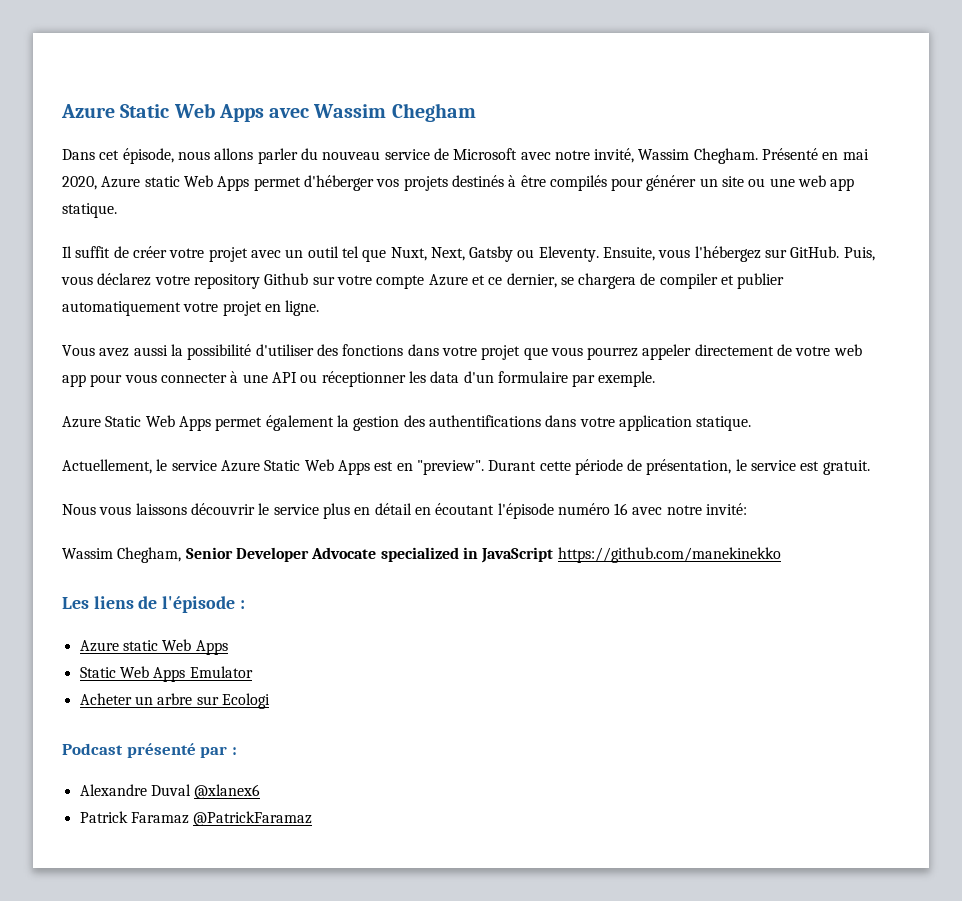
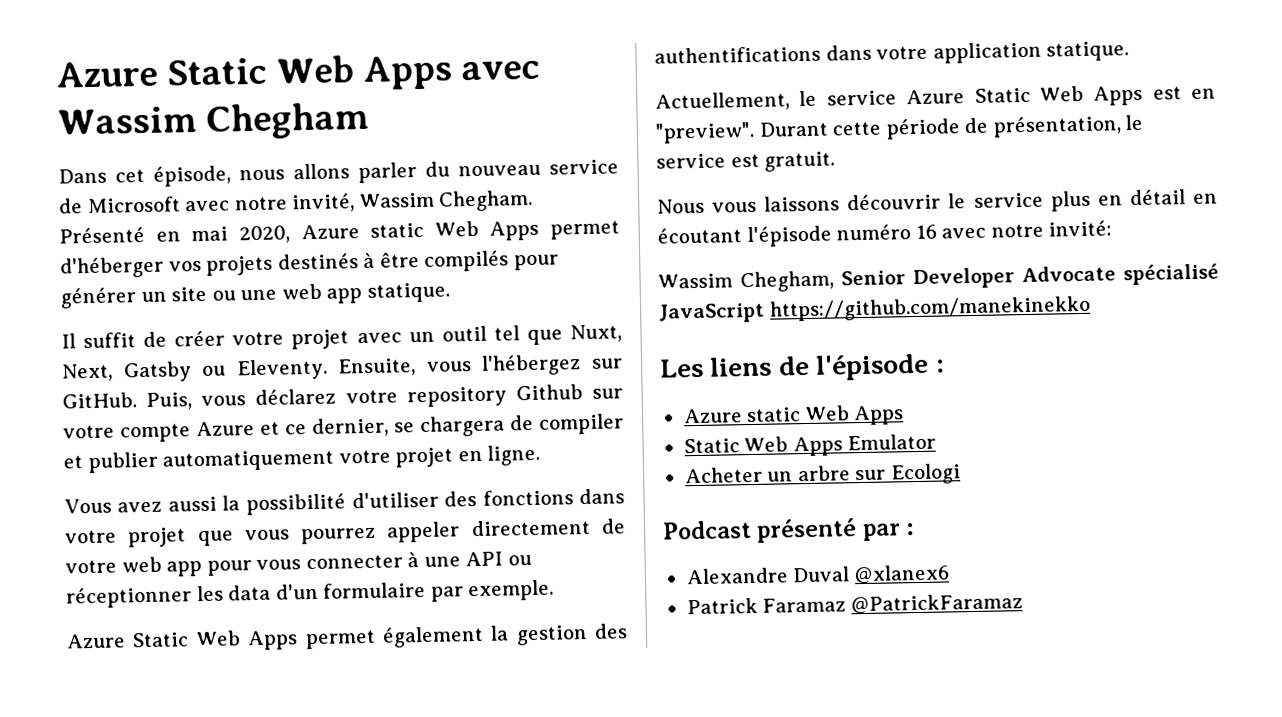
[380,547,478,562] specialized in -> [1123,263,1219,286] spécialisé

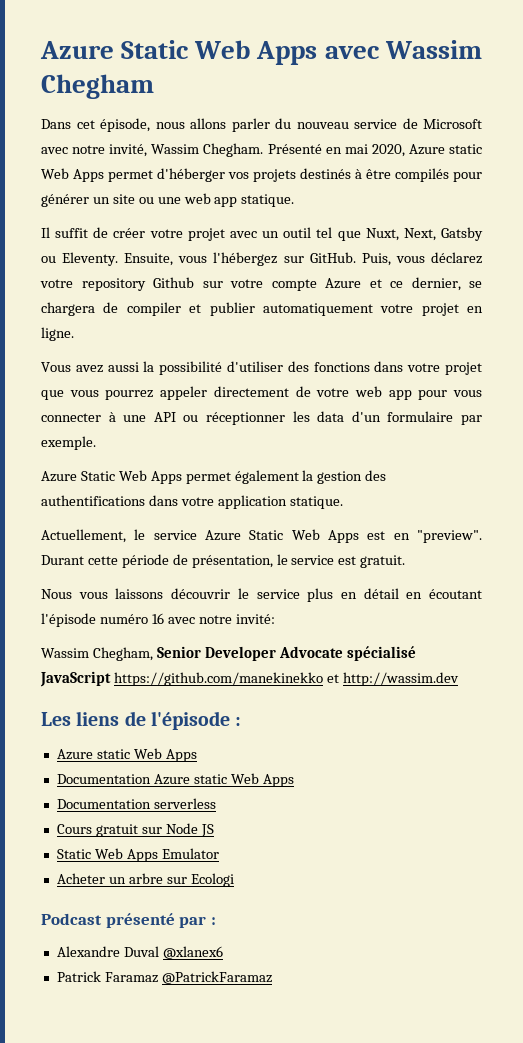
(1091, 308) none -> [326,672,459,686] et http://wassim.dev
(905, 415) none -> [56,773,294,787] [56,798,216,809] [56,823,214,837] // Documentation Azure static Web Apps // Documentation serverless // Cours gratuit sur Node JS

